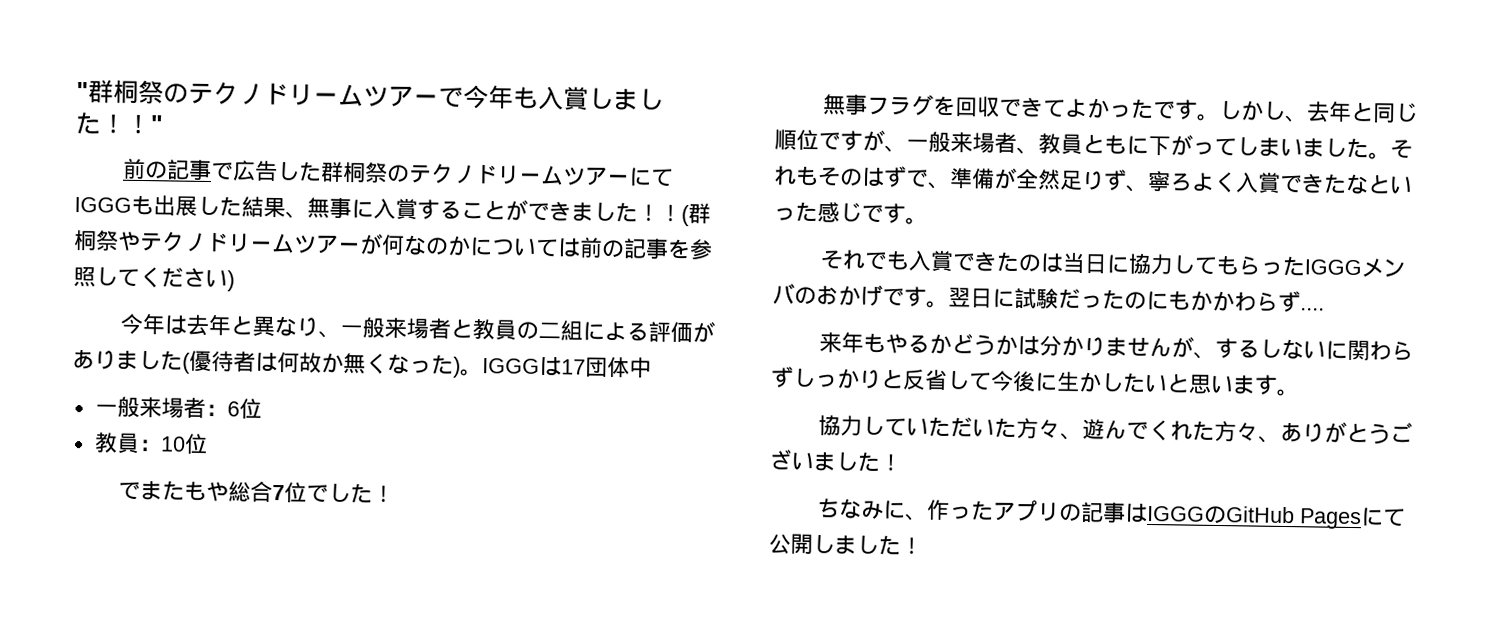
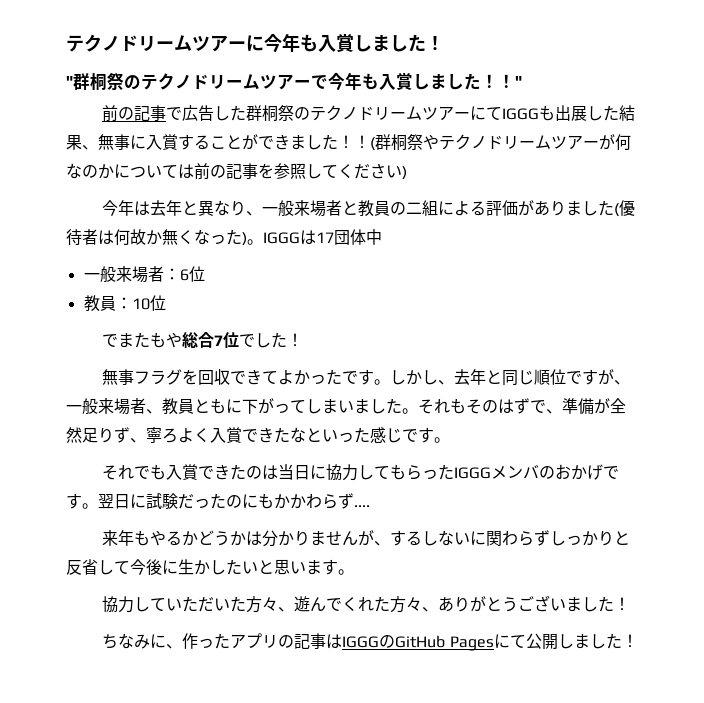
(76, 91) none -> [66,33,444,53] テクノドリームツアーに今年も入賞しました！ //

